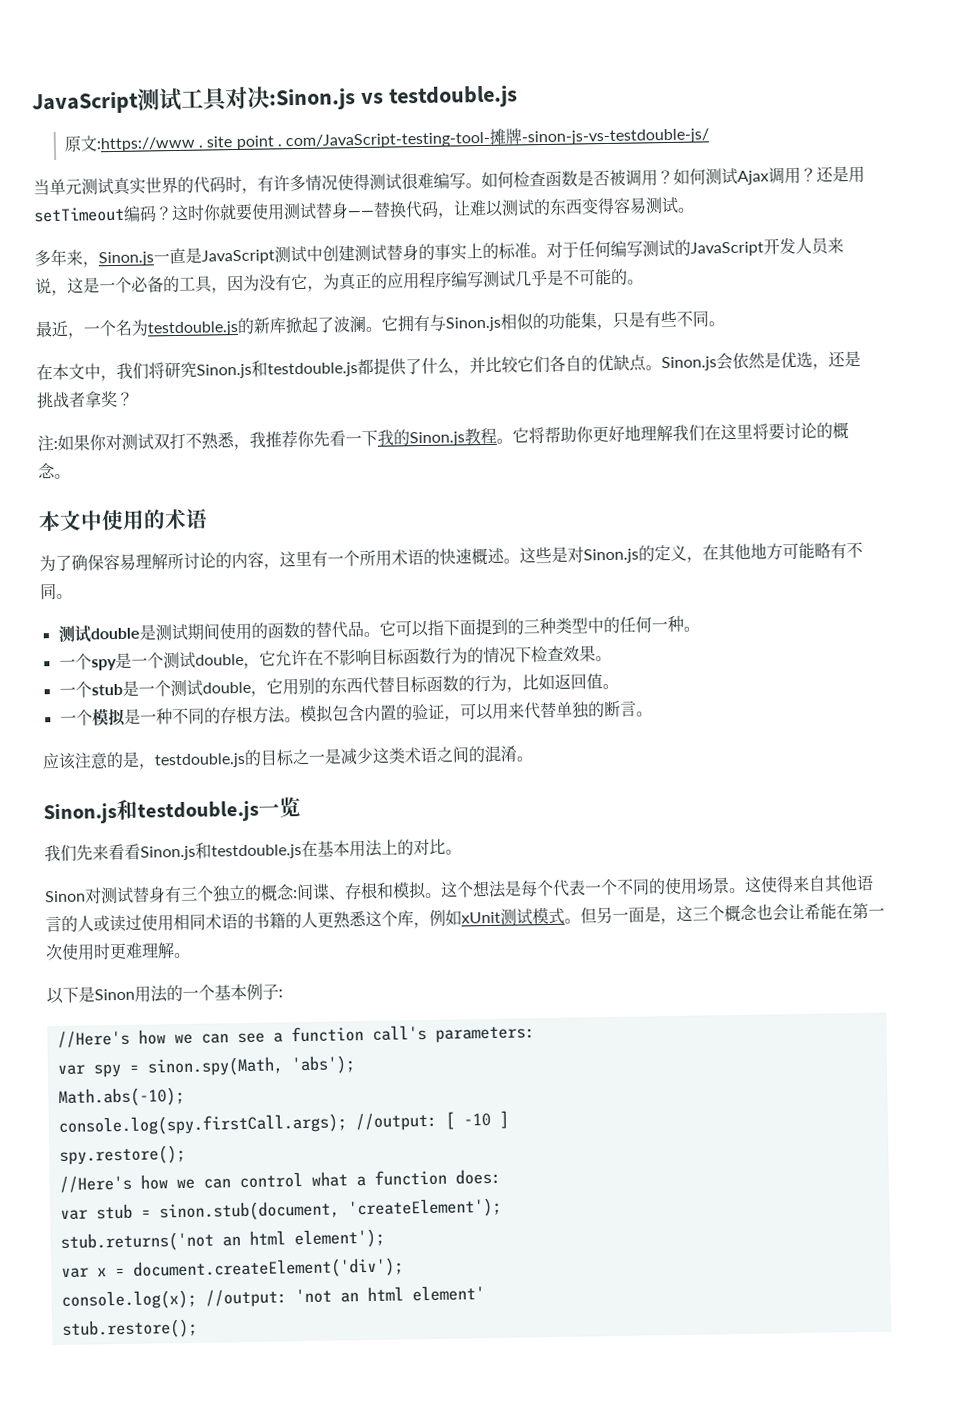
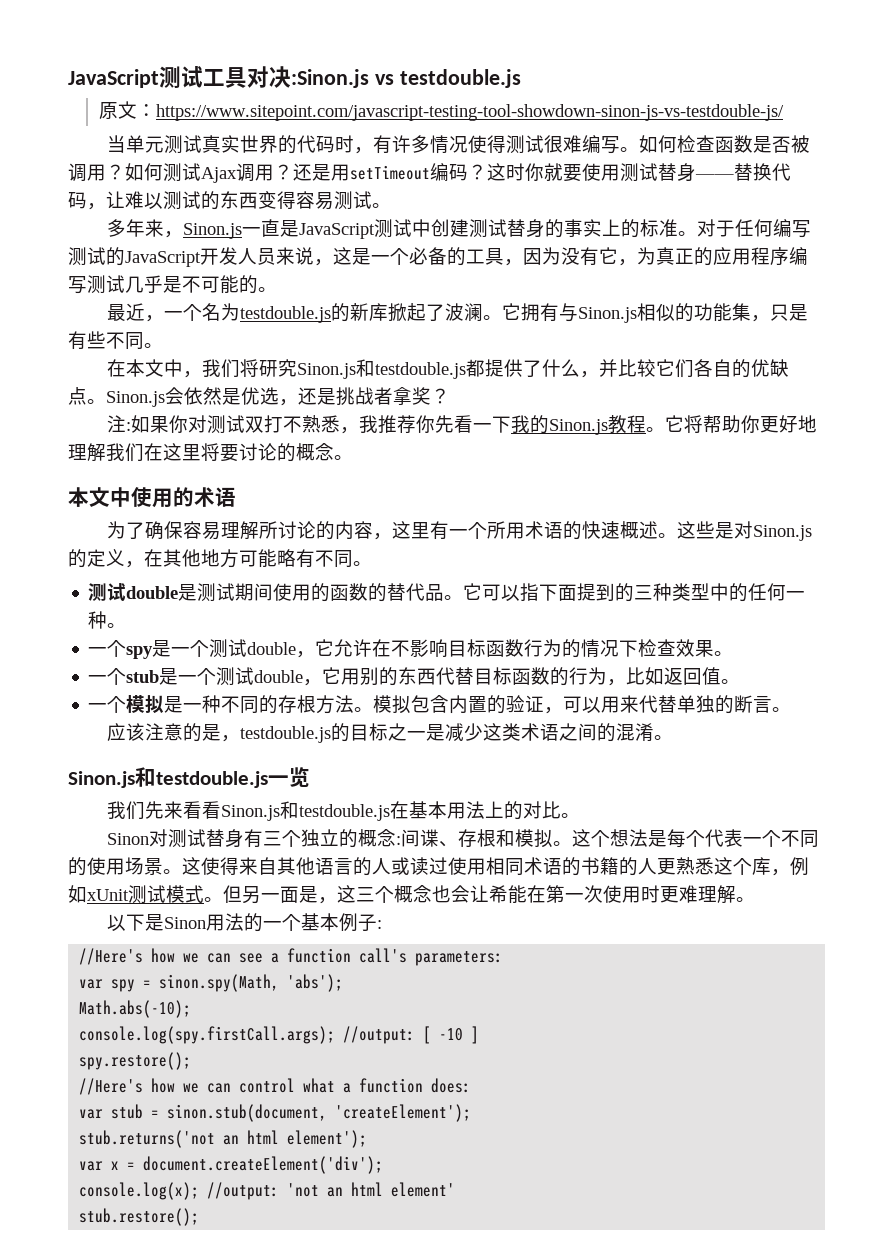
[95,128,710,153] :https://www . site point . com/JavaScript-testing-tool-摊牌-sinon-js-vs-testdouble-js/ -> [136,104,784,121] ：https://www.sitepoint.com/javascript-testing-tool-showdown-sinon-js-vs-testdouble-js/

